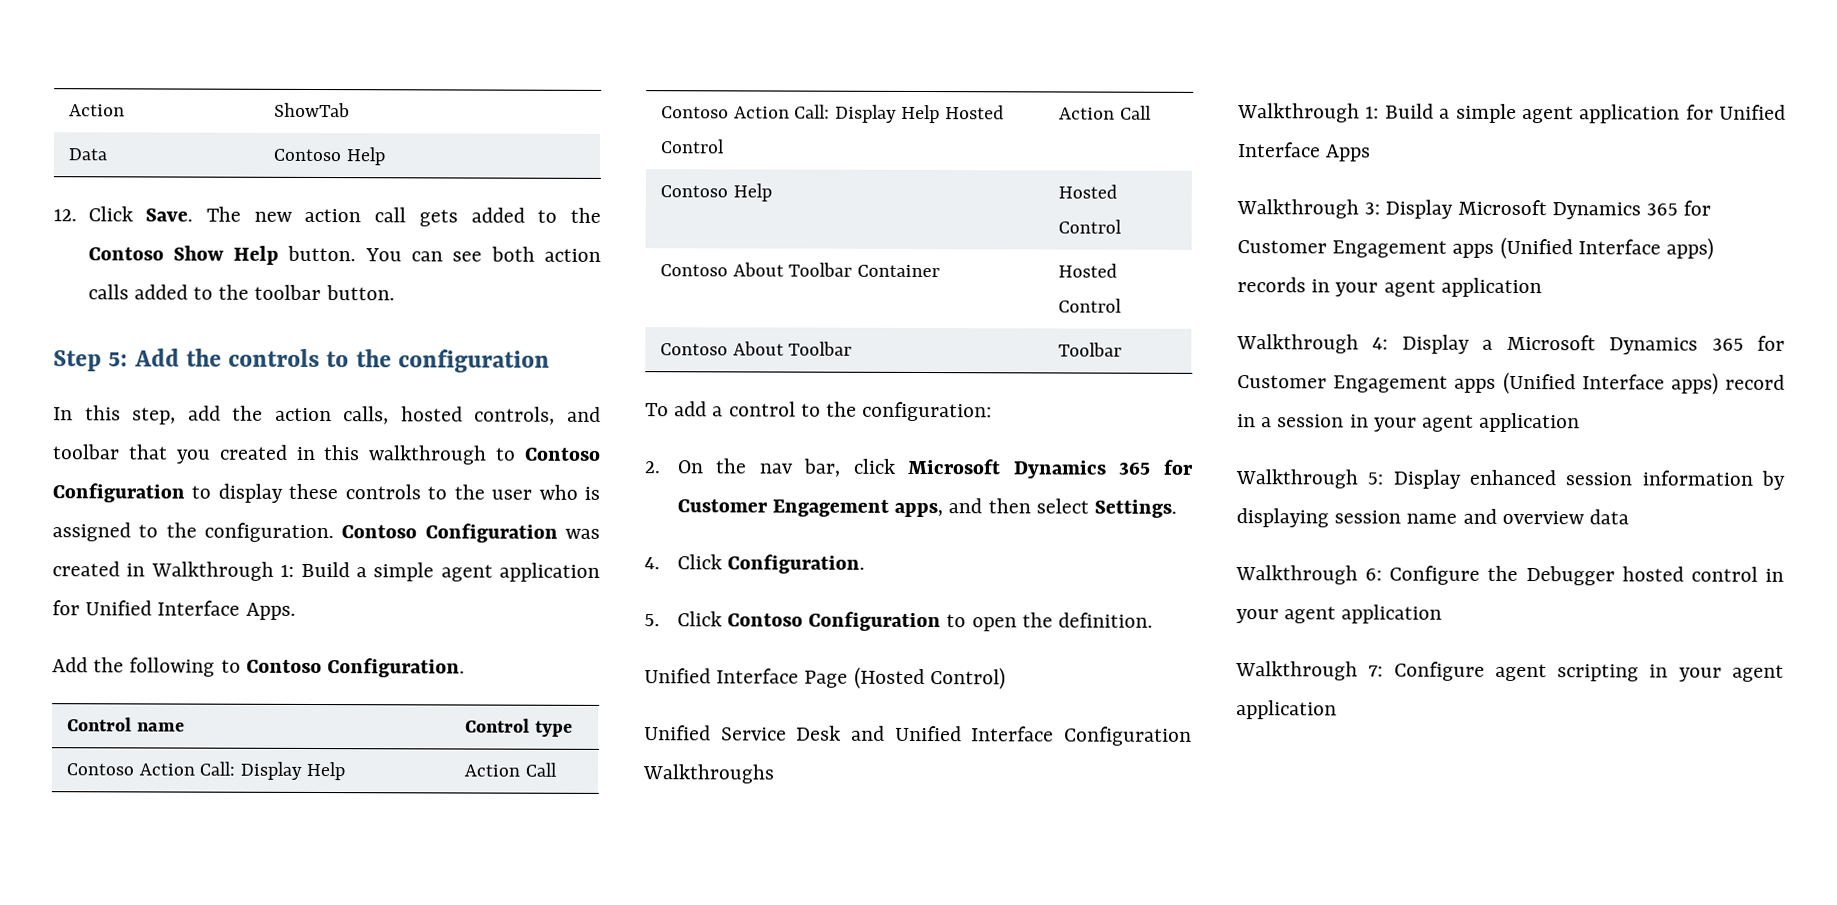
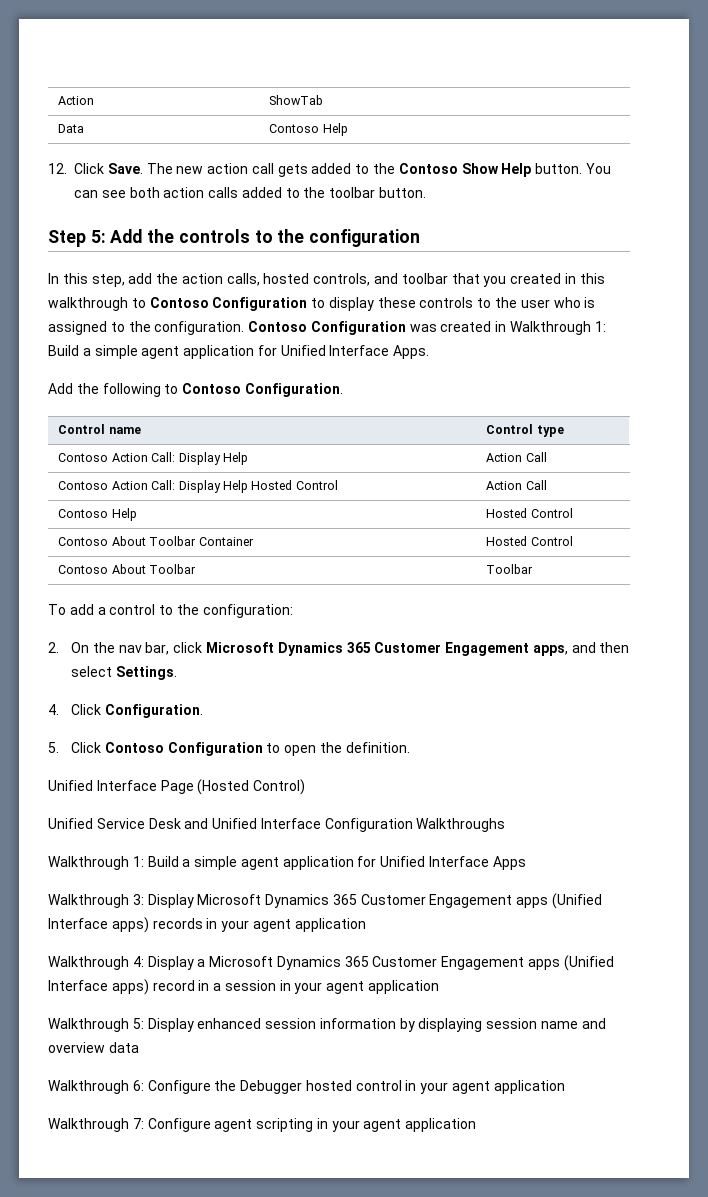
[1163,459,1193,475] for -> (371, 647) none
[1683,200,1712,216] for -> (357, 899) none
[1757,335,1785,351] for -> (369, 961) none

